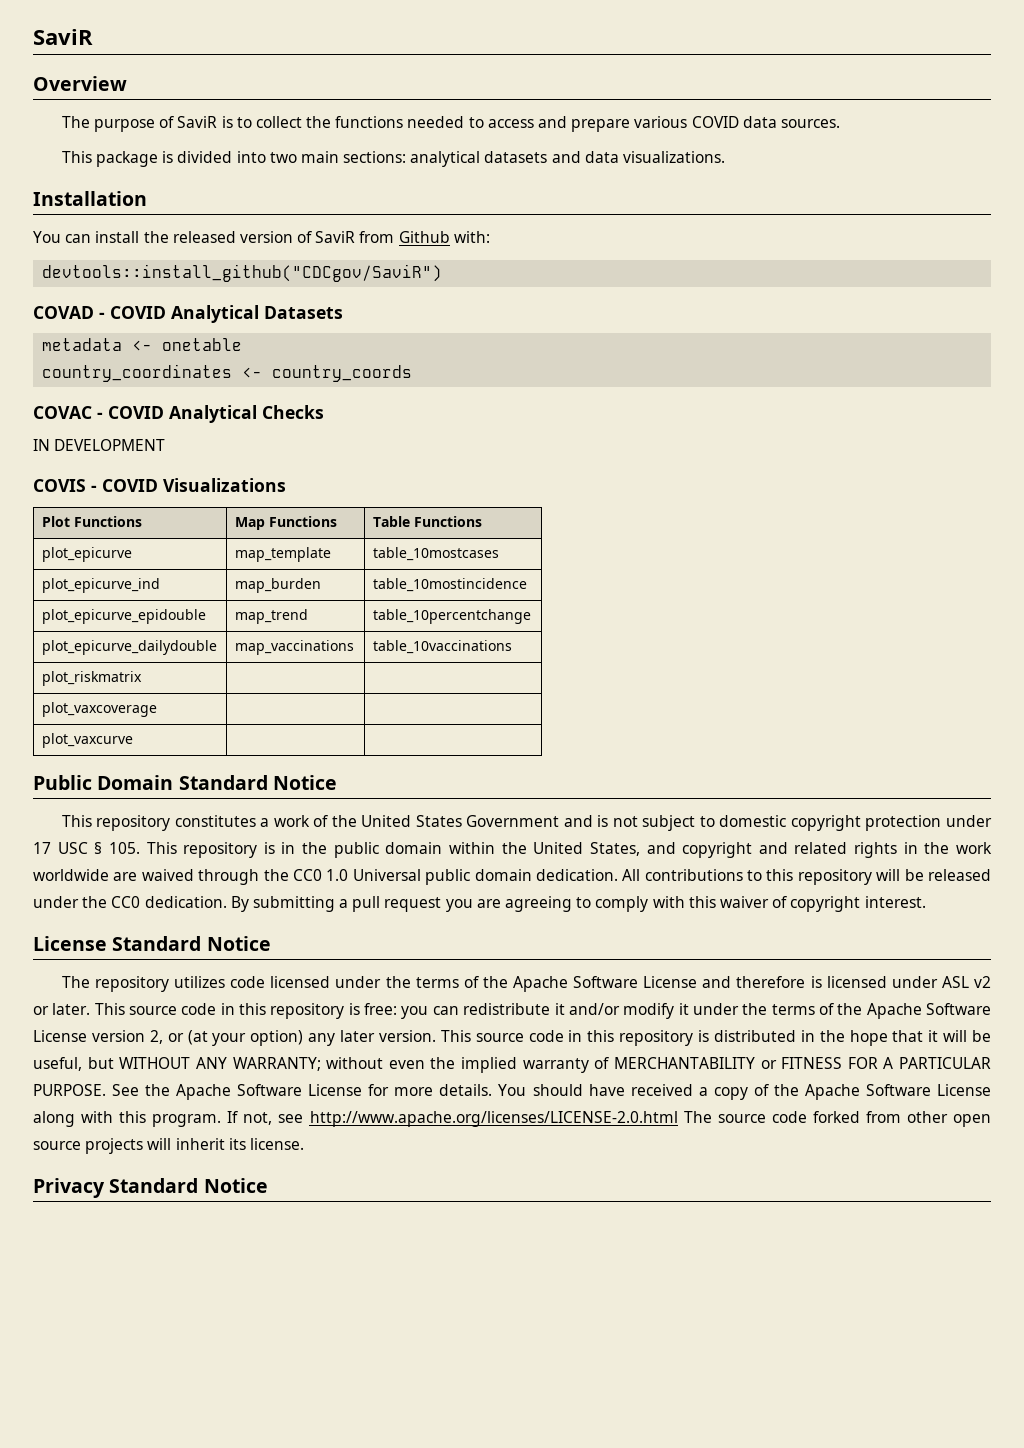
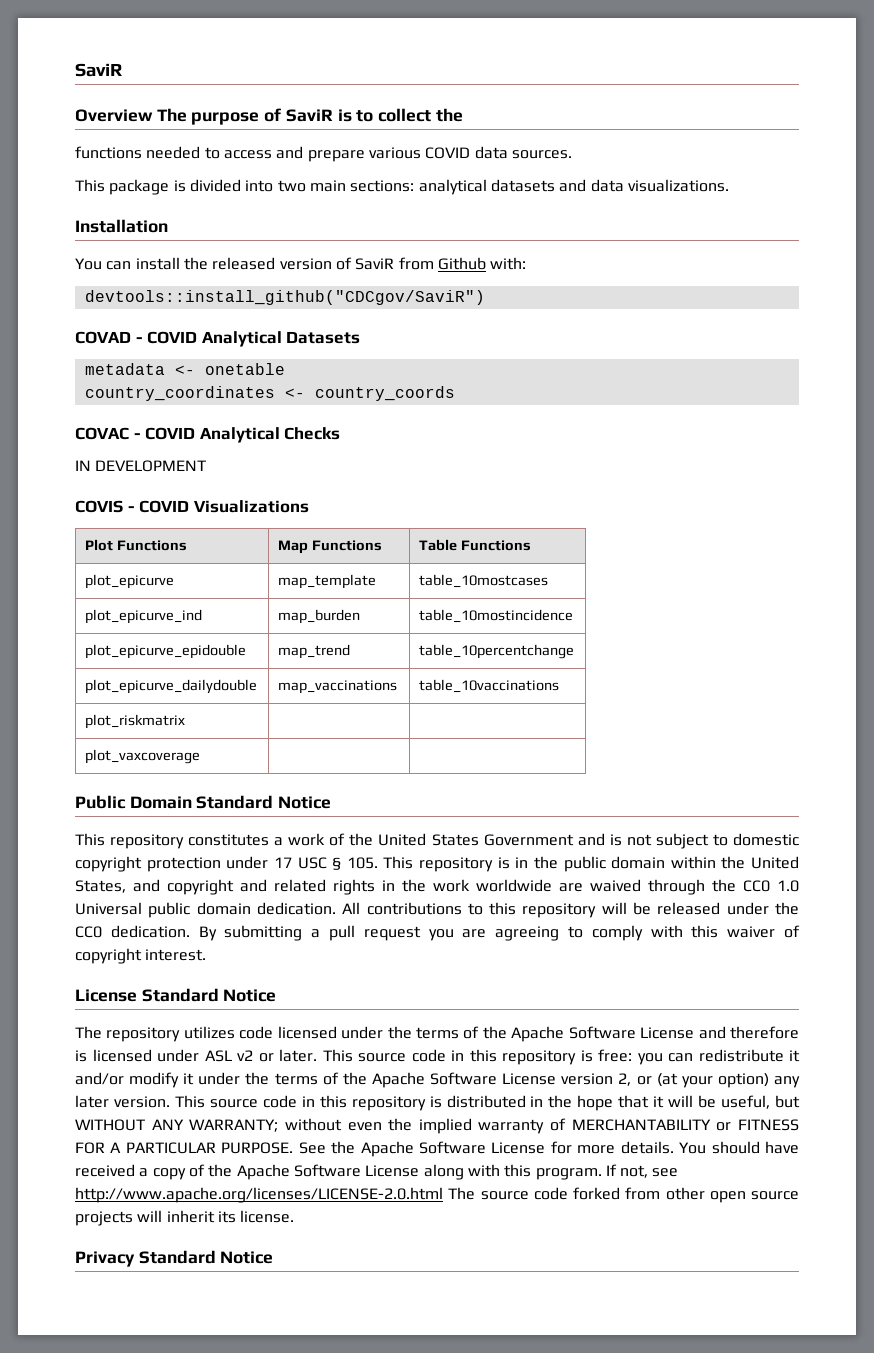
(127, 83) // -> (153, 115) none
(332, 122) none -> (463, 115) //
[41,733,133,748] // plot_vaxcurve | | -> (201, 756) none

